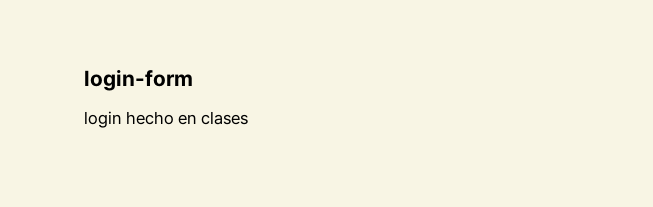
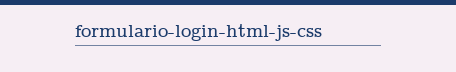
[84,69,193,91] [84,111,248,128] login-form // login hecho en clases -> [75,24,322,41] formulario-login-html-js-css

